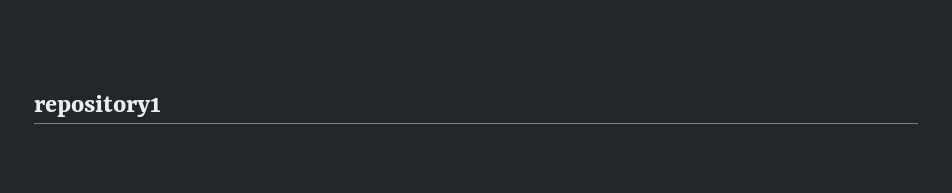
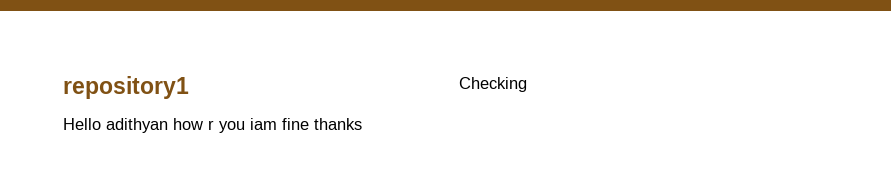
(161, 106) none -> [63,118,362,133] [459,77,527,92] // Hello adithyan how r you iam fine thanks Checking

